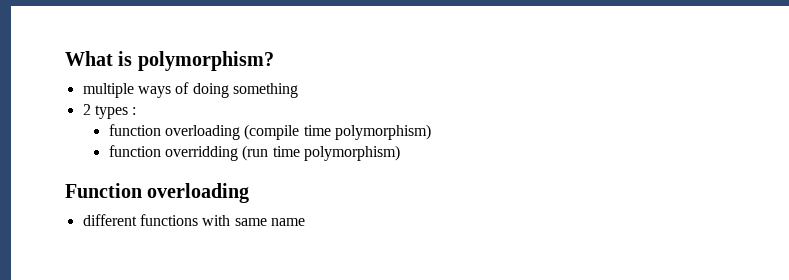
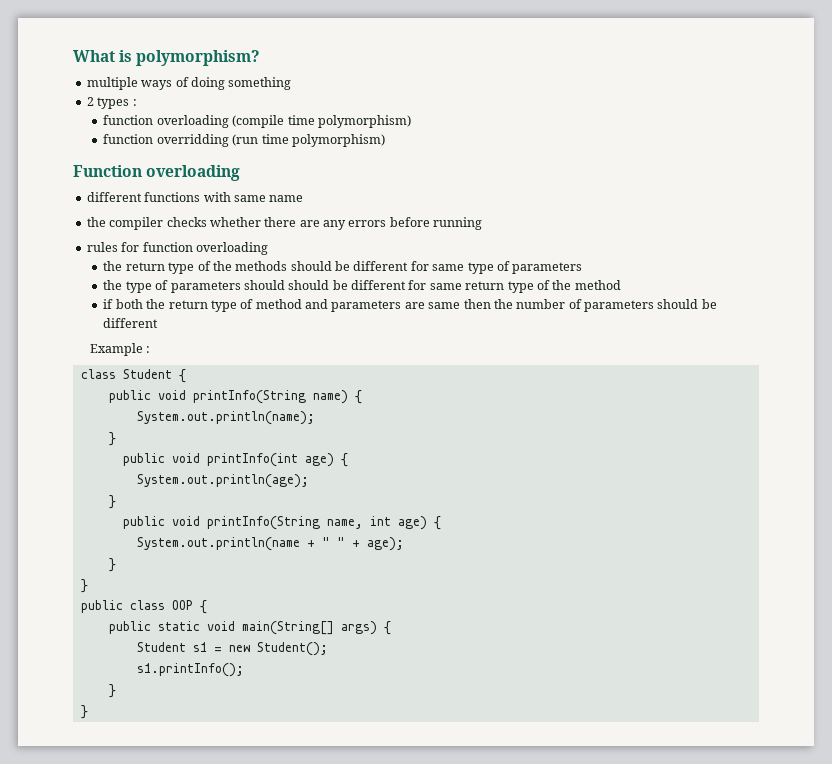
(305, 222) none -> [86,217,483,230] [86,242,268,255] [103,261,583,274] [103,280,621,293] [103,299,717,312] [103,318,159,328] [89,343,151,356] [80,369,186,383] [108,390,362,404] [136,411,315,425] [108,432,116,446] [122,453,348,467] [136,474,309,488] [108,495,116,509] [122,516,441,530] [136,537,404,551] [108,558,116,572] [80,579,88,593] [80,600,207,614] [108,621,391,635] [136,642,328,656] [136,663,244,677] [108,684,116,698] [80,705,88,719] // the compiler checks whether there are any errors before running // rules for function overloading // the return type of the methods should be different for same type of parameters // the type of parameters should should be different for same return type of the method // if both the return type of method and parameters are same then the number of parameters should be different // Example : // class Student { // public void printInfo(String name) { // System.out.println(name); // } // public void printInfo(int age) { // System.out.println(age); // } // public void printInfo(String name, int age) { // System.out.println(name + " " + age); // } // } // public class OOP { // public static void main(String[] args) { // Student s1 = new Student(); // s1.printInfo(); // } // }

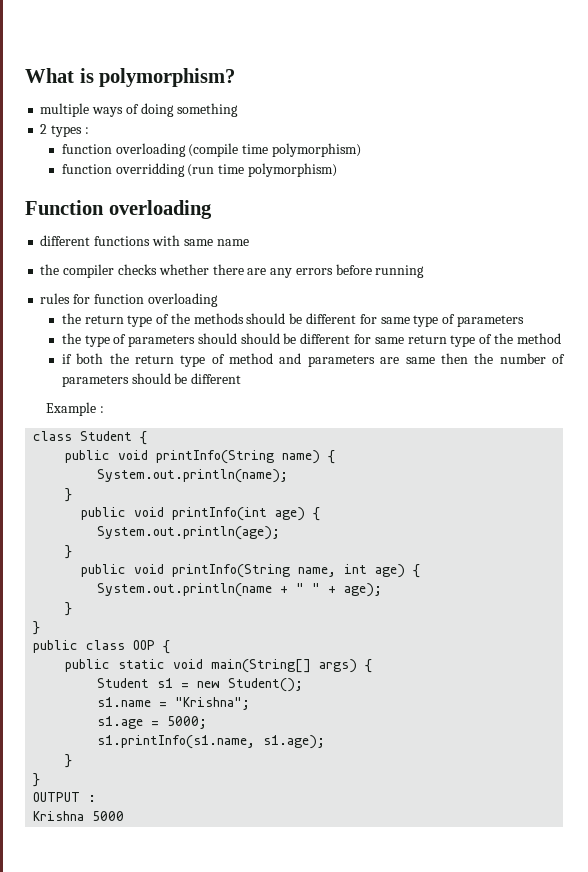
[136,663,244,677] [108,684,116,698] [80,705,88,719] s1.printInfo(); // } // } -> [97,697,251,710] [97,716,208,729] [97,735,326,749] [65,754,73,768] [33,773,41,787] [33,792,97,802] [33,811,125,821] s1.name = "Krishna"; // s1.age = 5000; // s1.printInfo(s1.name, s1.age); // } // } // OUTPUT : // Krishna 5000

